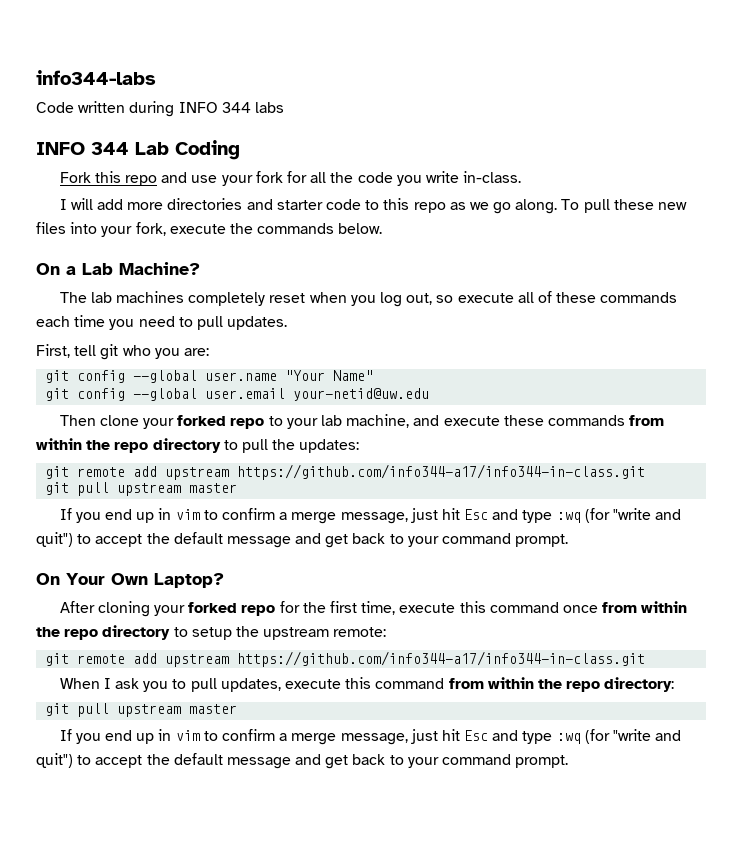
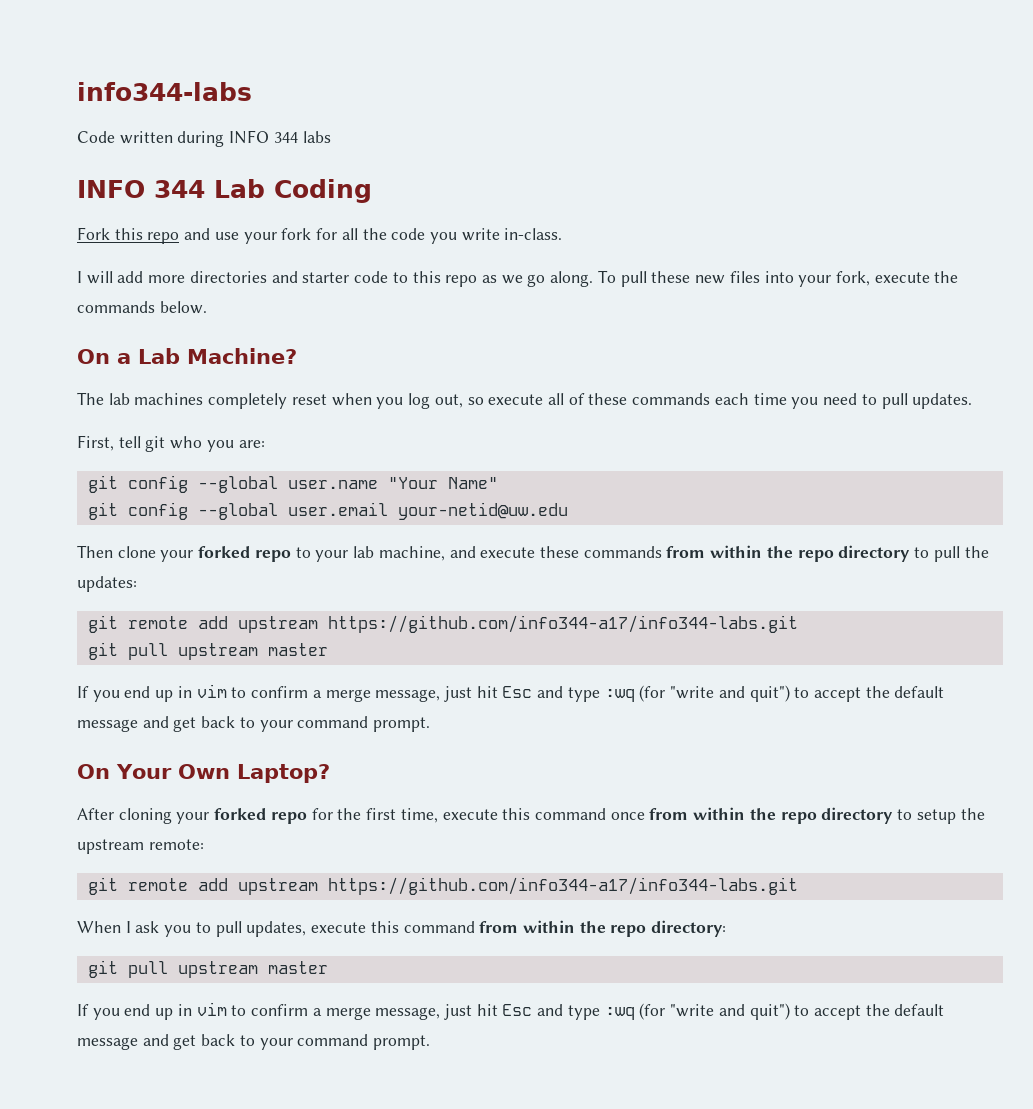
[237,464,646,480] https://github.com/info344-a17/info344-in-class.git -> [327,615,798,633] https://github.com/info344-a17/info344-labs.git
[237,651,646,667] https://github.com/info344-a17/info344-in-class.git -> [327,877,798,895] https://github.com/info344-a17/info344-labs.git

